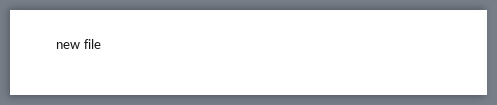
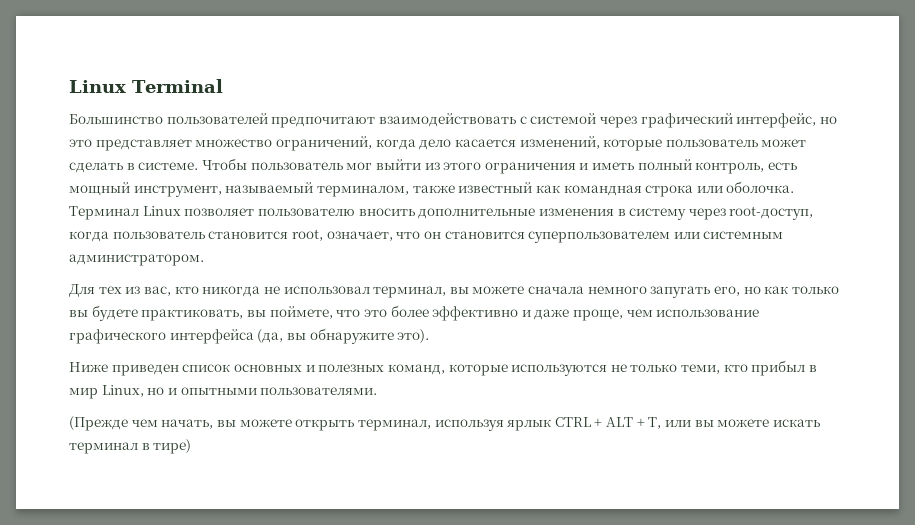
[56,39,101,49] new file -> [69,79,223,93] [69,113,837,128] [69,136,807,151] [69,158,798,174] [69,181,795,197] [69,206,814,220] [69,229,784,243] [69,254,204,266] [69,284,839,298] [69,305,760,321] [69,328,430,344] [69,360,818,376] [69,385,378,399] [69,416,820,431] [69,439,192,454] Linux Terminal // Большинство пользователей предпочитают взаимодействовать с системой через графический интерфейс, но это представляет множество ограничений, когда дело касается изменений, которые пользователь может сделать в системе. Чтобы пользователь мог выйти из этого ограничения и иметь полный контроль, есть мощный инструмент, называемый терминалом, также известный как командная строка или оболочка. Терминал Linux позволяет пользователю вносить дополнительные изменения в систему через root-доступ, когда пользователь становится root, означает, что он становится суперпользователем или системным администратором. // Для тех из вас, кто никогда не использовал терминал, вы можете сначала немного запугать его, но как только вы будете практиковать, вы поймете, что это более эффективно и даже проще, чем использование графического интерфейса (да, вы обнаружите это). // Ниже приведен список основных и полезных команд, которые используются не только теми, кто прибыл в мир Linux, но и опытными пользователями. // (Прежде чем начать, вы можете открыть терминал, используя ярлык CTRL + ALT + T, или вы можете искать терминал в тире)

